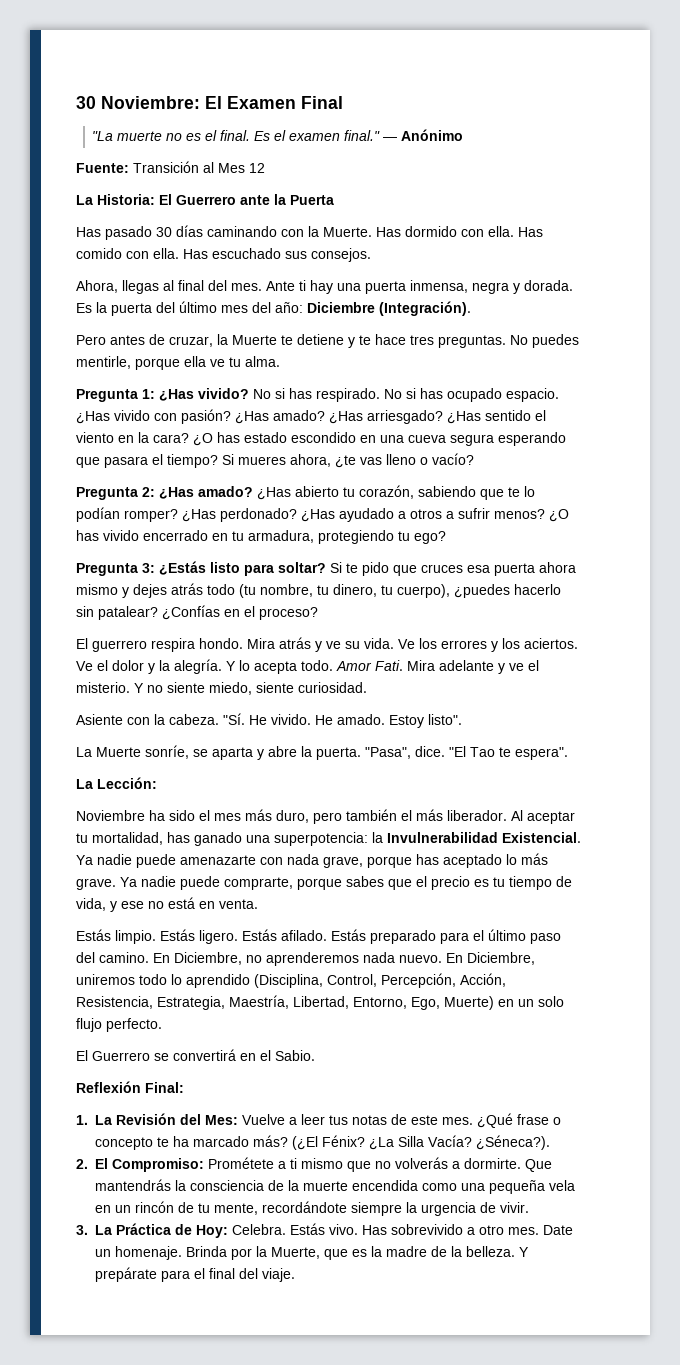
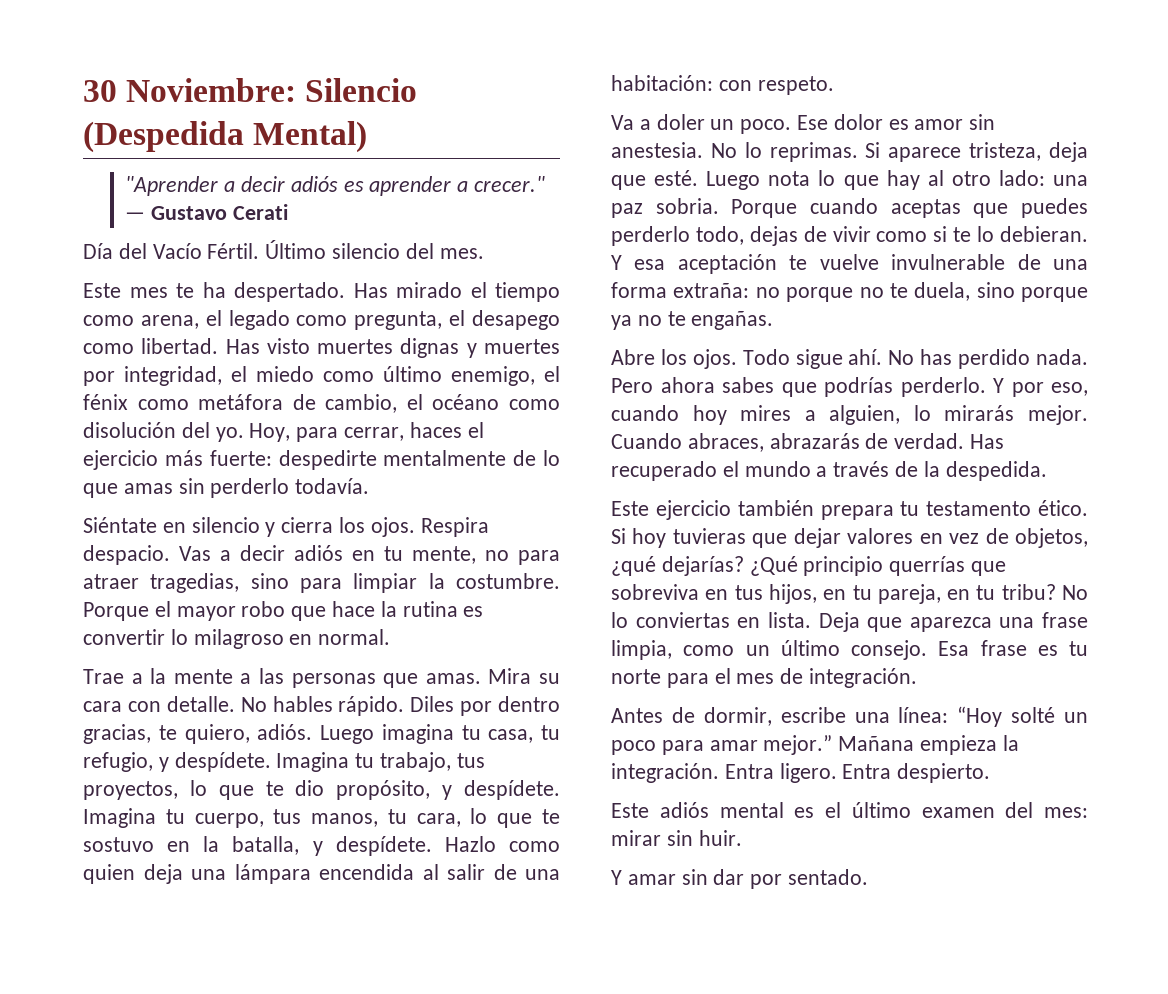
[205,96,343,109] [92,129,464,141] [76,161,265,173] [76,194,334,205] [76,225,543,240] [76,248,371,262] [76,280,573,294] [76,301,471,316] [76,334,579,348] [76,356,280,370] [76,388,559,402] [76,409,546,424] [76,432,566,446] [76,453,474,468] [76,485,535,500] [76,507,569,522] [76,530,446,544] [76,561,576,576] [76,583,561,598] [76,605,318,620] [76,637,578,652] [76,659,539,674] [76,682,367,695] [76,713,462,728] [76,745,568,760] [76,777,157,789] [76,809,575,824] [76,832,581,846] [76,853,548,868] [76,876,572,890] [76,897,258,912] [76,929,561,944] [76,952,535,966] [76,973,506,988] [76,995,564,1010] [76,1018,162,1032] [76,1049,315,1061] [76,1081,184,1093] [76,1113,561,1128] [95,1135,550,1150] [76,1157,552,1172] [95,1179,575,1194] [95,1201,529,1216] [76,1223,573,1238] [95,1246,529,1260] [95,1267,295,1282] El Examen Final // "La muerte no es el final. Es el examen final." — Anónimo // Fuente: Transición al Mes 12 // La Historia: El Guerrero ante la Puerta // Has pasado 30 días caminando con la Muerte. Has dormido con ella. Has comido con ella. Has escuchado sus consejos. // Ahora, llegas al final del mes. Ante ti hay una puerta inmensa, negra y dorada. Es la puerta del último mes del año: Diciembre (Integración). // Pero antes de cruzar, la Muerte te detiene y te hace tres preguntas. No puedes mentirle, porque ella ve tu alma. // Pregunta 1: ¿Has vivido? No si has respirado. No si has ocupado espacio. ¿Has vivido con pasión? ¿Has amado? ¿Has arriesgado? ¿Has sentido el viento en la cara? ¿O has estado escondido en una cueva segura esperando que pasara el tiempo? Si mueres ahora, ¿te vas lleno o vacío? // Pregunta 2: ¿Has amado? ¿Has abierto tu corazón, sabiendo que te lo podían romper? ¿Has perdonado? ¿Has ayudado a otros a sufrir menos? ¿O has vivido encerrado en tu armadura, protegiendo tu ego? // Pregunta 3: ¿Estás listo para soltar? Si te pido que cruces esa puerta ahora mismo y dejes atrás todo (tu nombre, tu dinero, tu cuerpo), ¿puedes hacerlo sin patalear? ¿Confías en el proceso? // El guerrero respira hondo. Mira atrás y ve su vida. Ve los errores y los aciertos. Ve el dolor y la alegría. Y lo acepta todo. Amor Fati. Mira adelante y ve el misterio. Y no siente miedo, siente curiosidad. // Asiente con la cabeza. "Sí. He vivido. He amado. Estoy listo". // La Muerte sonríe, se aparta y abre la puerta. "Pasa", dice. "El Tao te espera". // La Lección: // Noviembre ha sido el mes más duro, pero también el más liberador. Al aceptar tu mortalidad, has ganado una superpotencia: la Invulnerabilidad Existencial. Ya nadie puede amenazarte con nada grave, porque has aceptado lo más grave. Ya nadie puede comprarte, porque sabes que el precio es tu tiempo de vida, y ese no está en venta. // Estás limpio. Estás ligero. Estás afilado. Estás preparado para el último paso del camino. En Diciembre, no aprenderemos nada nuevo. En Diciembre, uniremos todo lo aprendido (Disciplina, Control, Percepción, Acción, Resistencia, Estrategia, Maestría, Libertad, Entorno, Ego, Muerte) en un solo flujo perfecto. // El Guerrero se convertirá en el Sabio. // Reflexión Final: // 1. La Revisión del Mes: Vuelve a leer tus notas de este mes. ¿Qué frase o concepto te ha marcado más? (¿El Fénix? ¿La Silla Vacía? ¿Séneca?). // 2. El Compromiso: Prométete a ti mismo que no volverás a dormirte. Que mantendrás la consciencia de la muerte encendida como una pequeña vela en un rincón de tu mente, recordándote siempre la urgencia de vivir. // 3. La Práctica de Hoy: Celebra. Estás vivo. Has sobrevivido a otro mes. Date un homenaje. Brinda por la Muerte, que es la madre de la belleza. Y prepárate para el final del viaje. -> [305,78,418,102] [83,121,368,153] [125,176,546,196] [125,204,289,220] [83,240,484,259] [83,282,560,302] [83,310,560,330] [83,338,560,358] [83,366,560,386] [83,394,560,413] [83,422,484,442] [83,450,560,470] [83,478,370,498] [83,517,489,537] [83,545,560,565] [83,573,560,593] [83,601,484,621] [83,629,391,649] [83,668,561,688] [83,696,560,716] [83,724,560,744] [83,752,485,772] [83,780,560,800] [83,808,560,828] [83,836,560,856] [83,864,560,884] [611,75,834,95] [611,114,996,134] [611,142,1088,162] [611,170,1088,190] [611,198,1088,218] [611,226,1088,246] [611,254,1088,274] [611,282,1088,302] [611,311,774,330] [611,349,1088,369] [611,377,1088,397] [611,405,1088,425] [611,433,1005,452] [611,461,1047,481] [611,500,1088,520] [611,528,1088,548] [611,556,1007,576] [611,584,1088,604] [611,612,1088,632] [611,640,1088,660] [611,668,918,688] [611,706,1088,727] [611,735,1019,755] [611,763,991,783] [611,802,1088,818] [611,830,742,846] [611,869,869,889] Silencio (Despedida Mental) // "Aprender a decir adiós es aprender a crecer." — Gustavo Cerati // Día del Vacío Fértil. Último silencio del mes. // Este mes te ha despertado. Has mirado el tiempo como arena, el legado como pregunta, el desapego como libertad. Has visto muertes dignas y muertes por integridad, el miedo como último enemigo, el fénix como metáfora de cambio, el océano como disolución del yo. Hoy, para cerrar, haces el ejercicio más fuerte: despedirte mentalmente de lo que amas sin perderlo todavía. // Siéntate en silencio y cierra los ojos. Respira despacio. Vas a decir adiós en tu mente, no para atraer tragedias, sino para limpiar la costumbre. Porque el mayor robo que hace la rutina es convertir lo milagroso en normal. // Trae a la mente a las personas que amas. Mira su cara con detalle. No hables rápido. Diles por dentro gracias, te quiero, adiós. Luego imagina tu casa, tu refugio, y despídete. Imagina tu trabajo, tus proyectos, lo que te dio propósito, y despídete. Imagina tu cuerpo, tus manos, tu cara, lo que te sostuvo en la batalla, y despídete. Hazlo como quien deja una lámpara encendida al salir de una habitación: con respeto. // Va a doler un poco. Ese dolor es amor sin anestesia. No lo reprimas. Si aparece tristeza, deja que esté. Luego nota lo que hay al otro lado: una paz sobria. Porque cuando aceptas que puedes perderlo todo, dejas de vivir como si te lo debieran. Y esa aceptación te vuelve invulnerable de una forma extraña: no porque no te duela, sino porque ya no te engañas. // Abre los ojos. Todo sigue ahí. No has perdido nada. Pero ahora sabes que podrías perderlo. Y por eso, cuando hoy mires a alguien, lo mirarás mejor. Cuando abraces, abrazarás de verdad. Has recuperado el mundo a través de la despedida. // Este ejercicio también prepara tu testamento ético. Si hoy tuvieras que dejar valores en vez de objetos, ¿qué dejarías? ¿Qué principio querrías que sobreviva en tus hijos, en tu pareja, en tu tribu? No lo conviertas en lista. Deja que aparezca una frase limpia, como un último consejo. Esa frase es tu norte para el mes de integración. // Antes de dormir, escribe una línea: “Hoy solté un poco para amar mejor.” Mañana empieza la integración. Entra ligero. Entra despierto. // Este adiós mental es el último examen del mes: mirar sin huir. // Y amar sin dar por sentado.

